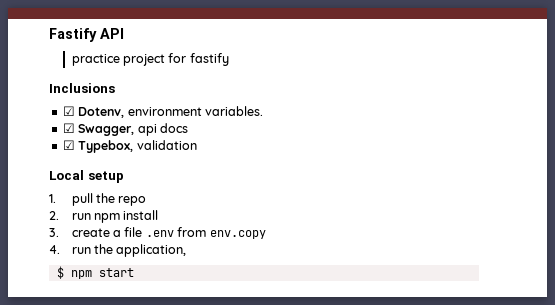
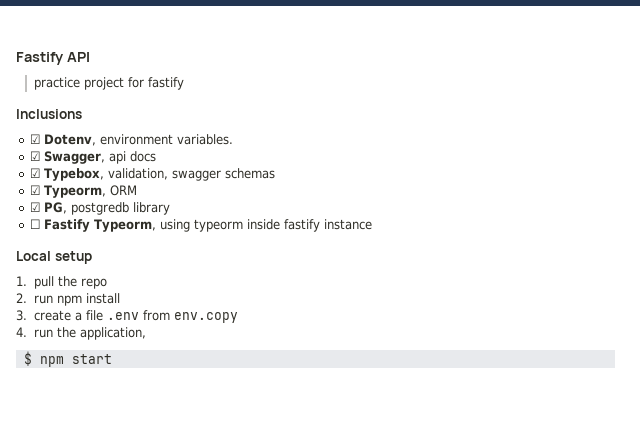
[136,140,197,150] validation -> [108,168,276,181] [30,185,138,198] [30,202,171,215] [30,219,373,232] validation, swagger schemas // ☑ Typeorm, ORM // ☑ PG, postgredb library // ☐ Fastify Typeorm, using typeorm inside fastify instance

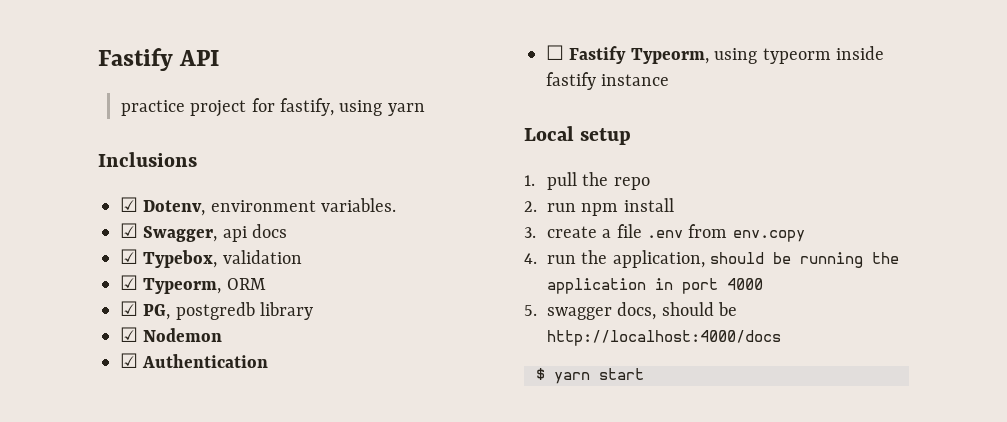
[148,77,185,90] fastify -> [280,98,425,116] fastify, using yarn
[108,168,276,181] validation, swagger schemas -> [222,250,302,264] validation
(171, 208) none -> [120,327,223,342] [120,353,269,368] // ☑ Nodemon // ☑ Authentication
(147, 333) none -> [710,252,900,268] [547,278,763,294] [524,302,738,320] [547,330,781,346] should be running the application in port 4000 // 5. swagger docs, should be http://localhost:4000/docs
[39,356,64,367] npm -> [554,372,590,384] yarn

